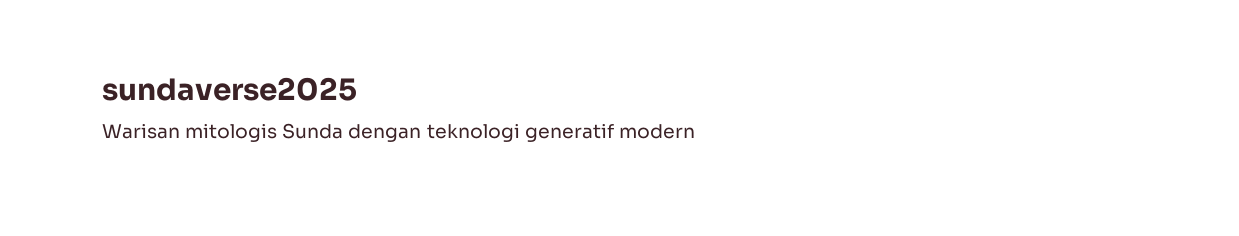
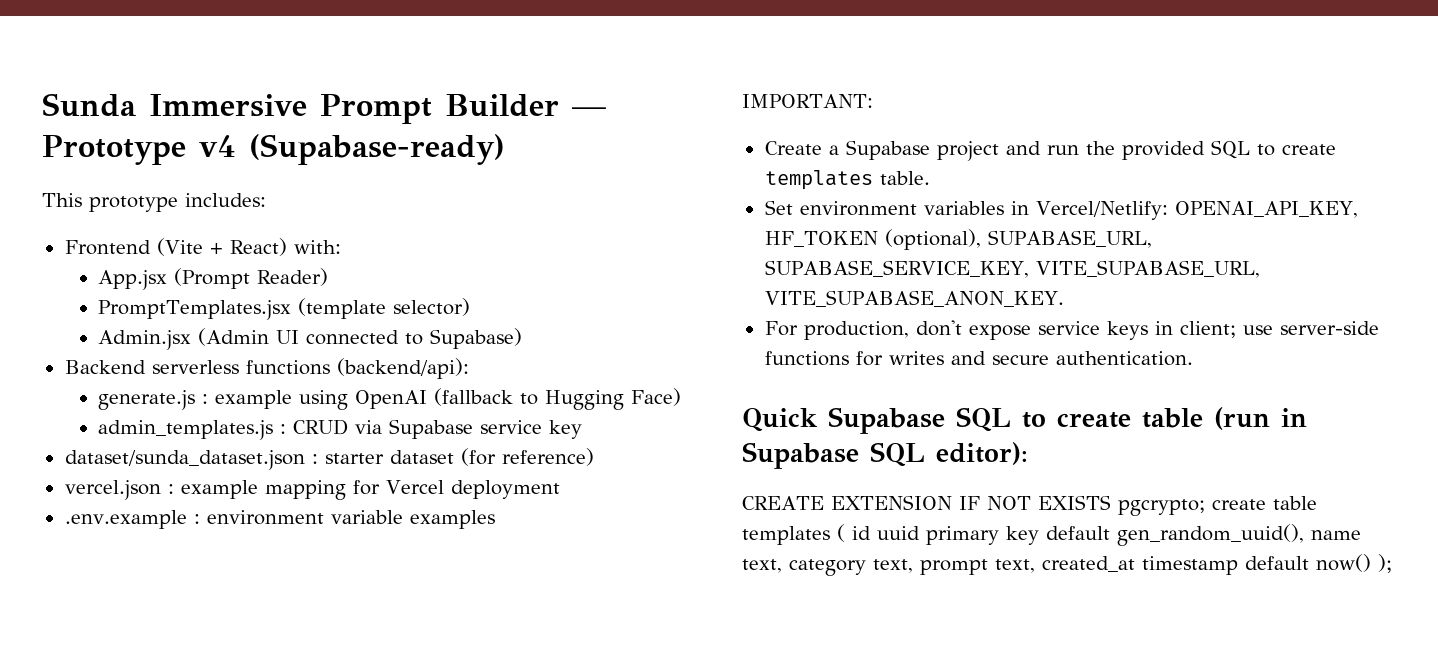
[102,77,357,101] [102,123,695,142] sundaverse2025 // Warisan mitologis Sunda dengan teknologi generatif modern -> [42,93,606,124] [42,134,505,165] [42,193,266,212] [64,238,341,256] [98,268,329,290] [98,298,471,320] [98,328,523,350] [64,358,469,379] [98,388,682,410] [98,419,583,440] [64,448,594,470] [64,480,560,500] [64,510,495,529] [742,94,873,108] [764,140,1336,161] [764,170,930,190] [764,200,1358,220] [764,229,1152,250] [764,260,1261,278] [764,290,1064,307] [764,320,1379,340] [764,351,1193,366] [742,407,1307,434] [742,442,1028,469] [742,495,1317,516] [742,524,1361,546] [742,554,1392,576] Sunda Immersive Prompt Builder — Prototype v4 (Supabase-ready) // This prototype includes: // Frontend (Vite + React) with: // App.jsx (Prompt Reader) // PromptTemplates.jsx (template selector) // Admin.jsx (Admin UI connected to Supabase) // Backend serverless functions (backend/api): // generate.js : example using OpenAI (fallback to Hugging Face) // admin_templates.js : CRUD via Supabase service key // dataset/sunda_dataset.json : starter dataset (for reference) // vercel.json : example mapping for Vercel deployment // .env.example : environment variable examples // IMPORTANT: // Create a Supabase project and run the provided SQL to create templates table. // Set environment variables in Vercel/Netlify: OPENAI_API_KEY, HF_TOKEN (optional), SUPABASE_URL, SUPABASE_SERVICE_KEY, VITE_SUPABASE_URL, VITE_SUPABASE_ANON_KEY. // For production, don't expose service keys in client; use server-side functions for writes and secure authentication. // Quick Supabase SQL to create table (run in Supabase SQL editor): // CREATE EXTENSION IF NOT EXISTS pgcrypto; create table templates ( id uuid primary key default gen_random_uuid(), name text, category text, prompt text, created_at timestamp default now() );

